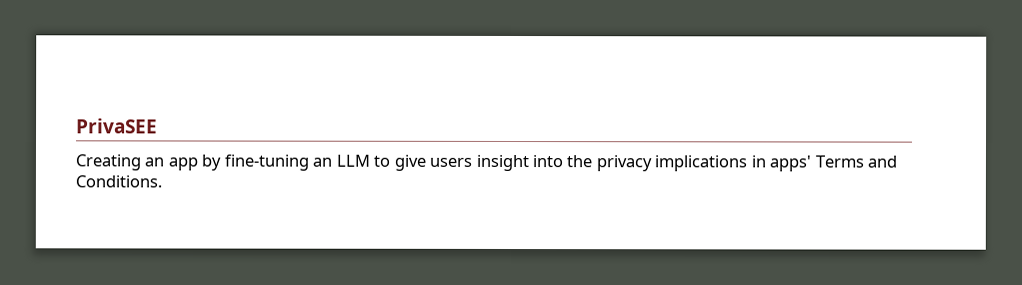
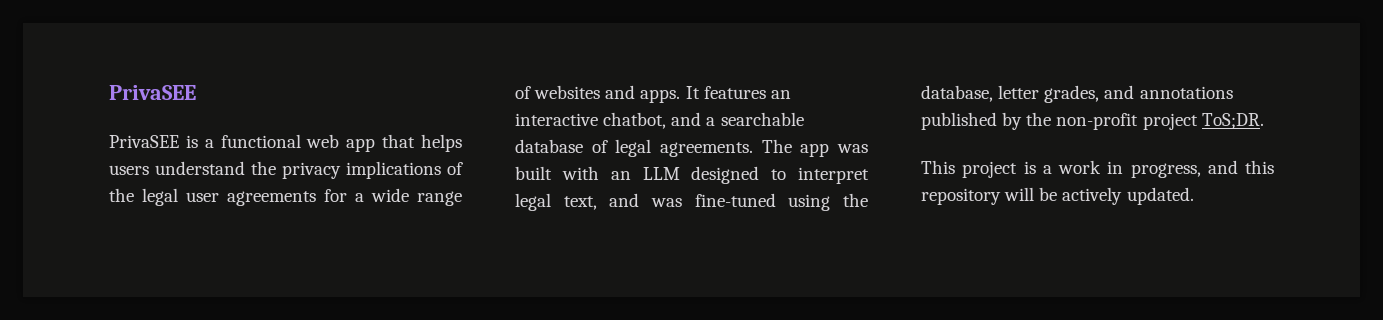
[75,154,898,172] [75,175,162,188] Creating an app by fine-tuning an LLM to give users insight into the privacy implications in apps' Terms and Conditions. -> [109,134,462,152] [109,161,463,179] [109,188,462,206] [515,85,791,103] [515,112,804,129] [515,139,868,157] [515,166,869,184] [515,193,868,211] [921,85,1233,103] [921,112,1264,130] [921,160,1274,178] [921,187,1194,205] PrivaSEE is a functional web app that helps users understand the privacy implications of the legal user agreements for a wide range of websites and apps. It features an interactive chatbot, and a searchable database of legal agreements. The app was built with an LLM designed to interpret legal text, and was fine-tuned using the database, letter grades, and annotations published by the non-profit project ToS;DR. // This project is a work in progress, and this repository will be actively updated.

